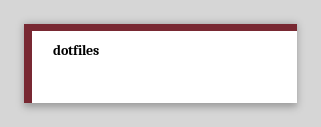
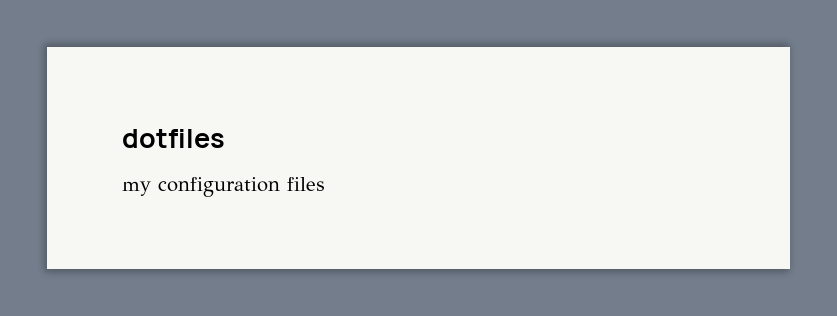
(99, 49) none -> [122,177,324,197] // my configuration files

